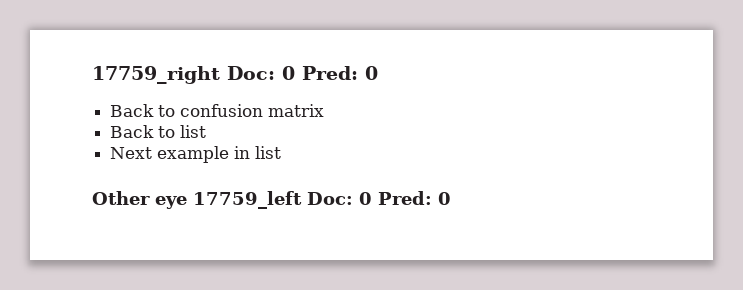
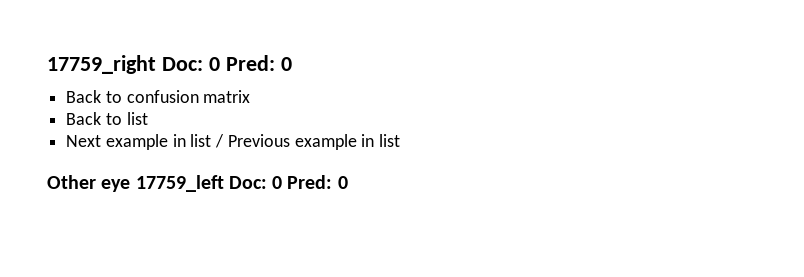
(282, 152) none -> [215,134,401,150] / Previous example in list

